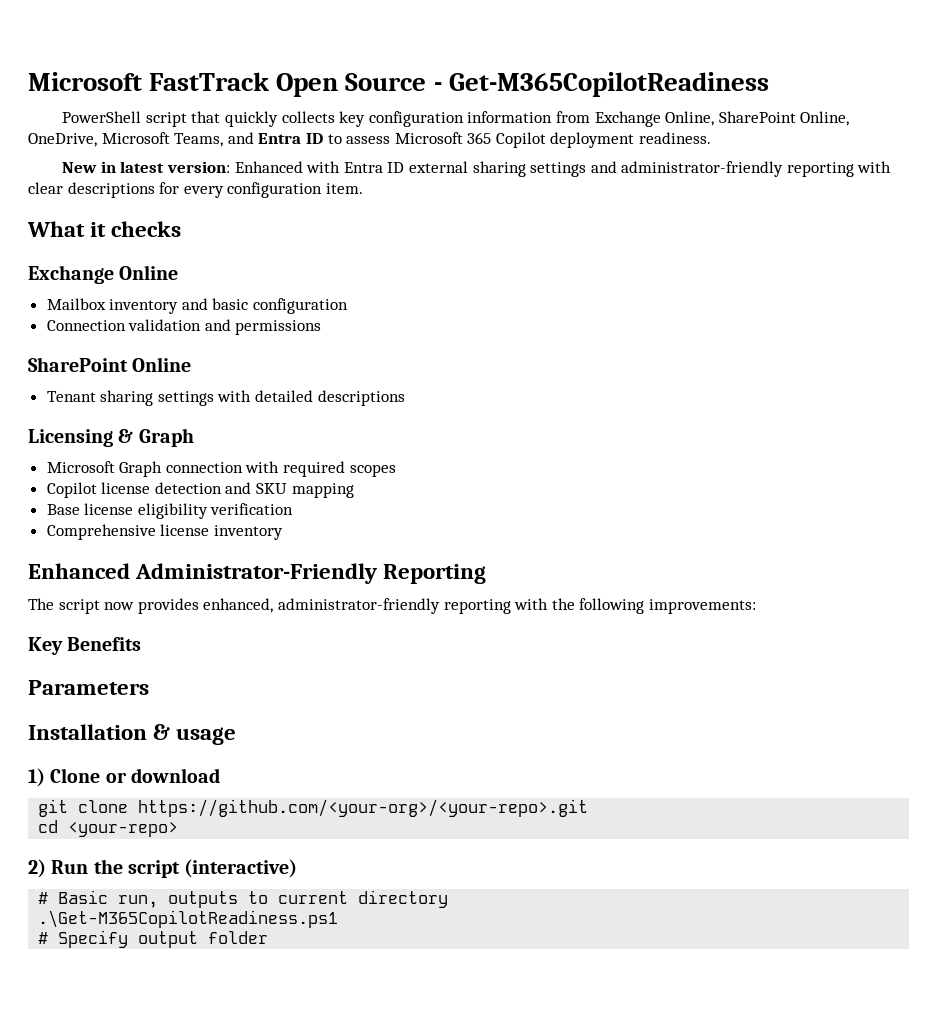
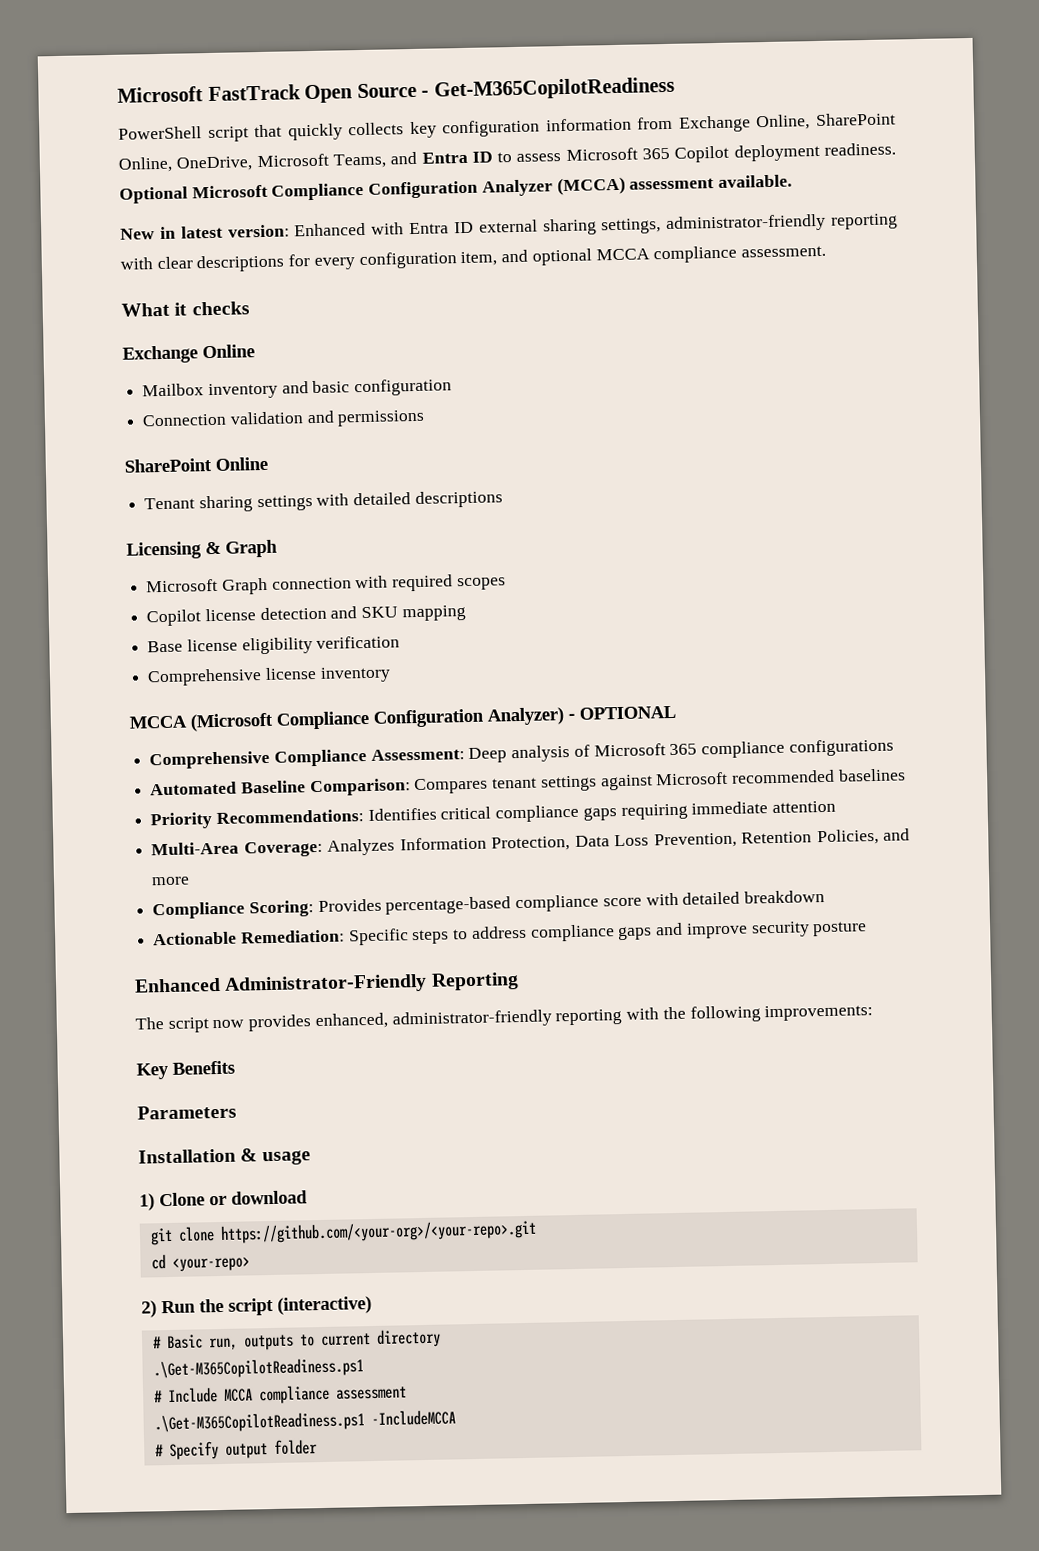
(712, 138) none -> [119,174,793,204] Optional Microsoft Compliance Configuration Analyzer (MCCA) assessment available.
[530,161,617,177] settings and -> [601,218,662,235] settings,
[325,183,363,194] item. -> [460,245,826,267] item, and optional MCCA compliance assessment.
(283, 532) none -> [129,705,676,732] [149,738,894,770] [150,768,906,797] [150,800,837,830] [151,828,911,858] [151,876,191,886] [152,889,826,920] [153,921,868,946] // MCCA (Microsoft Compliance Configuration Analyzer) - OPTIONAL // Comprehensive Compliance Assessment: Deep analysis of Microsoft 365 compliance configurations // Automated Baseline Comparison: Compares tenant settings against Microsoft recommended baselines // Priority Recommendations: Identifies critical compliance gaps requiring immediate attention // Multi-Area Coverage: Analyzes Information Protection, Data Loss Prevention, Retention Policies, and more // Compliance Scoring: Provides percentage-based compliance score with detailed breakdown // Actionable Remediation: Specific steps to address compliance gaps and improve security posture
(339, 919) none -> [153,1384,407,1405] [153,1409,456,1434] // # Include MCCA compliance assessment // .\Get-M365CopilotReadiness.ps1 -IncludeMCCA

